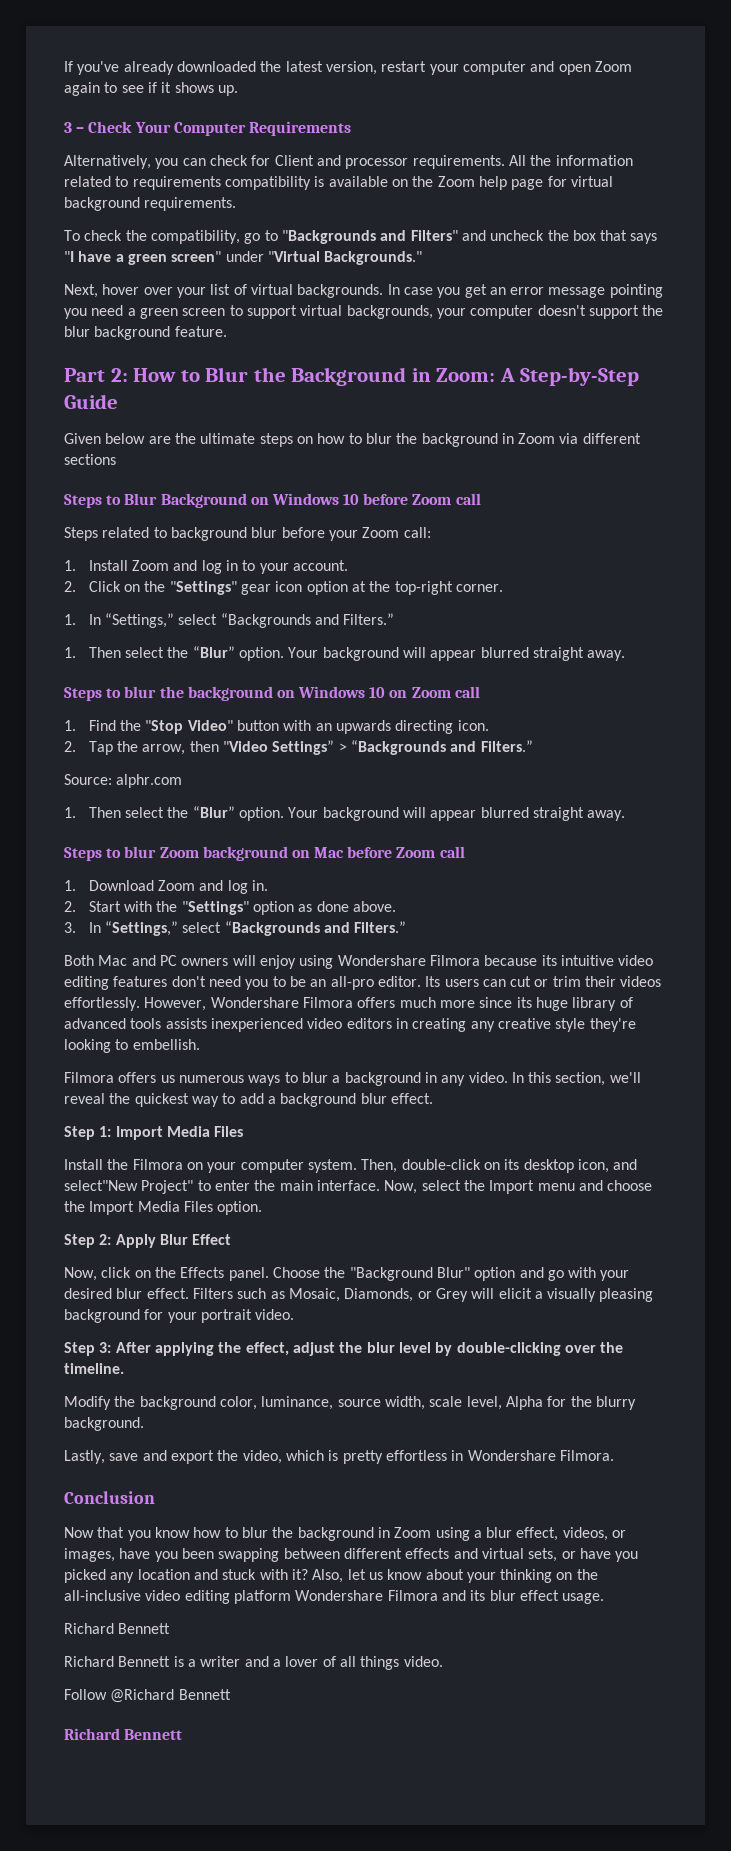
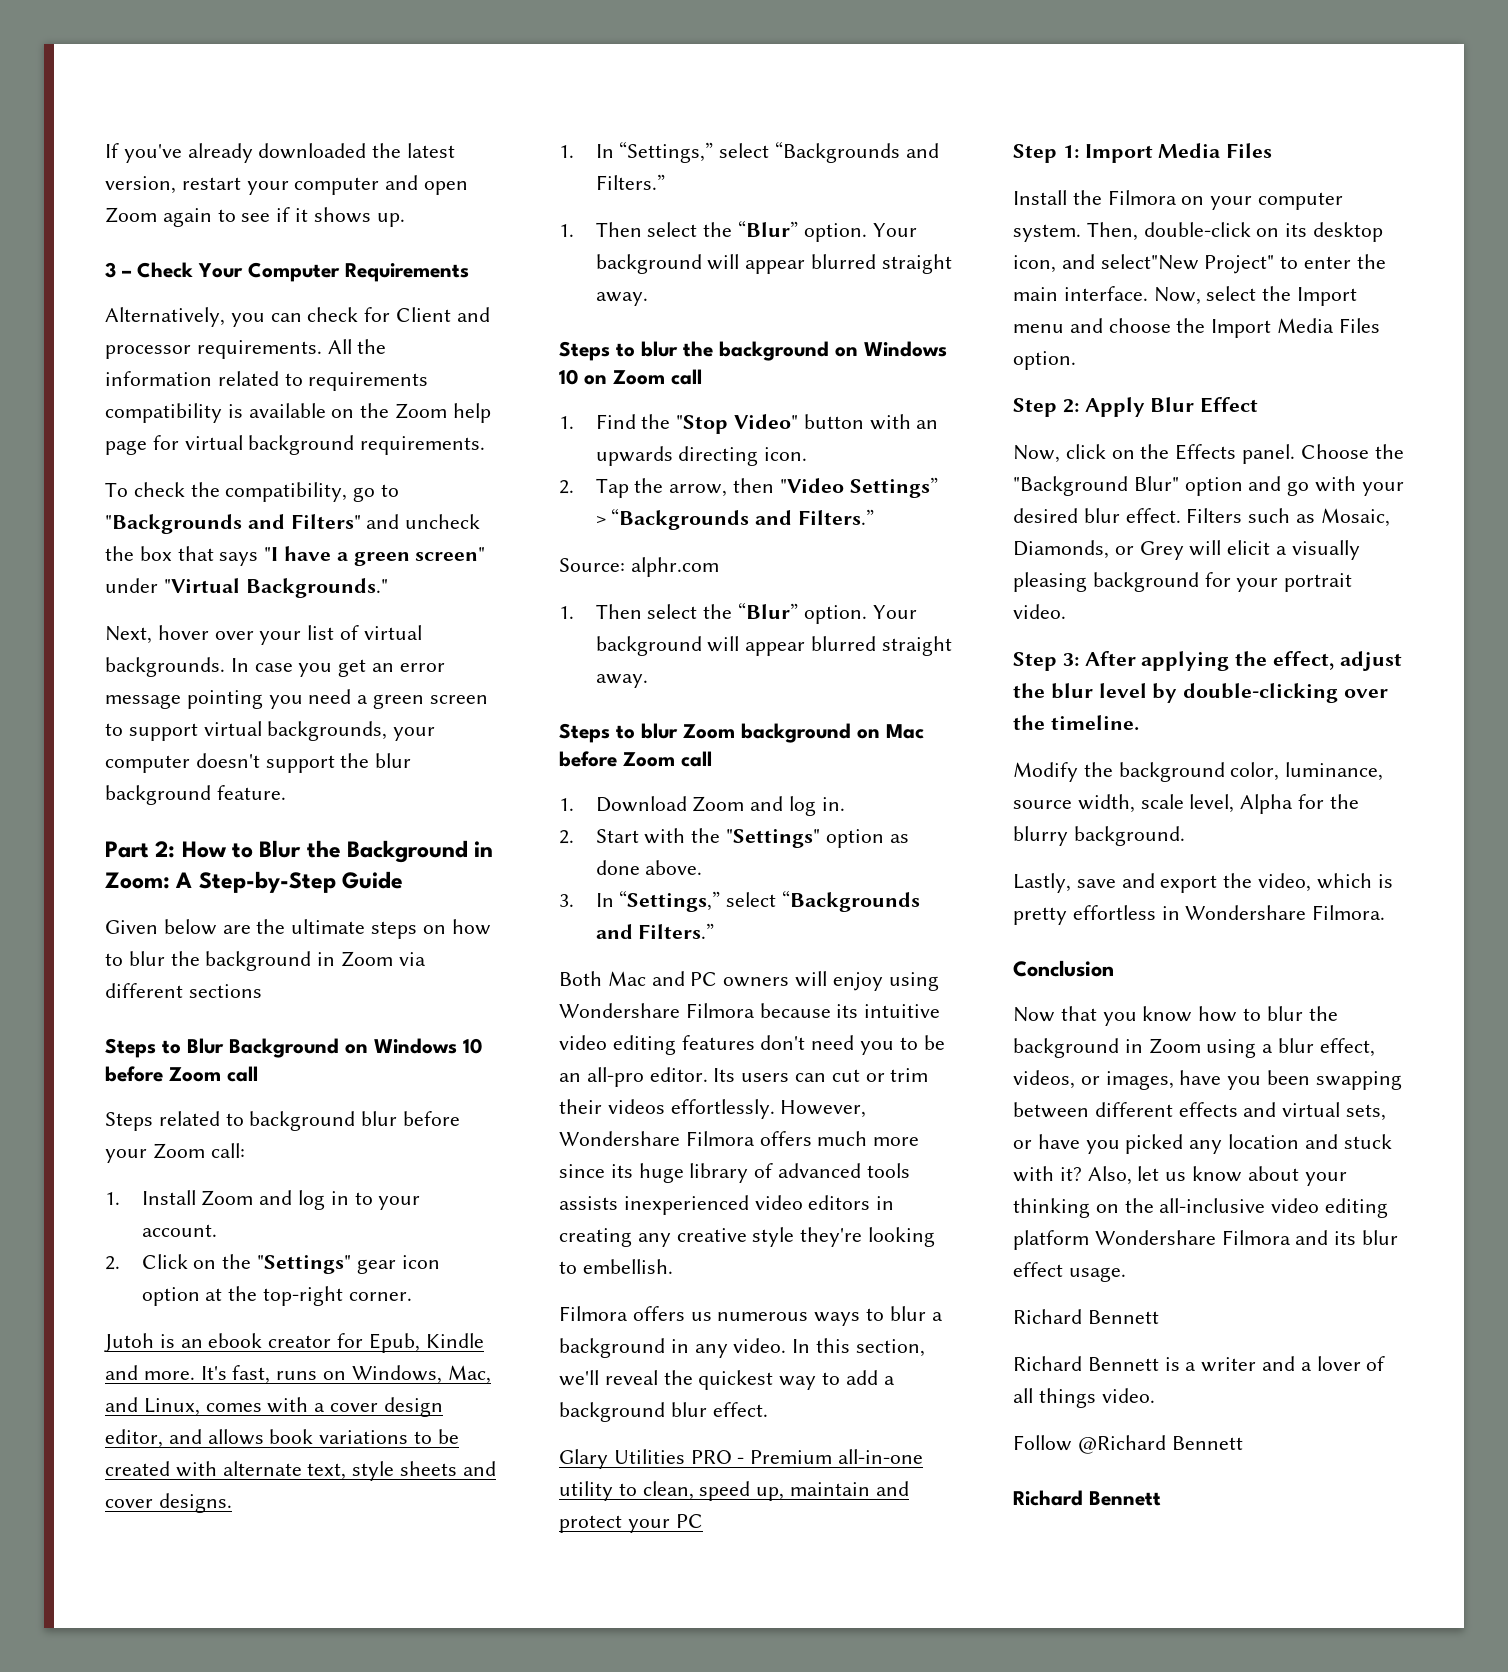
(503, 588) none -> [104,1333,484,1353] [105,1365,491,1384] [105,1397,443,1417] [105,1429,459,1448] [105,1461,496,1481] [105,1493,232,1513] // Jutoh is an ebook creator for Epub, Kindle and more. It's fast, runs on Windows, Mac, and Linux, comes with a cover design editor, and allows book variations to be created with alternate text, style sheets and cover designs.
(433, 1098) none -> [559,1449,924,1469] [559,1481,909,1501] [559,1514,703,1533] // Glary Utilities PRO - Premium all-in-one utility to clean, speed up, maintain and protect your PC

